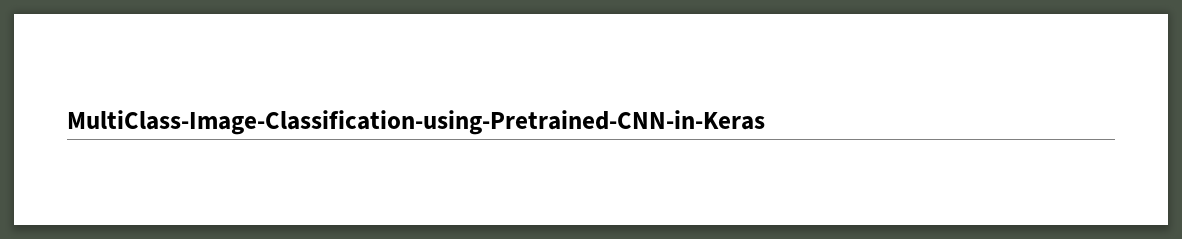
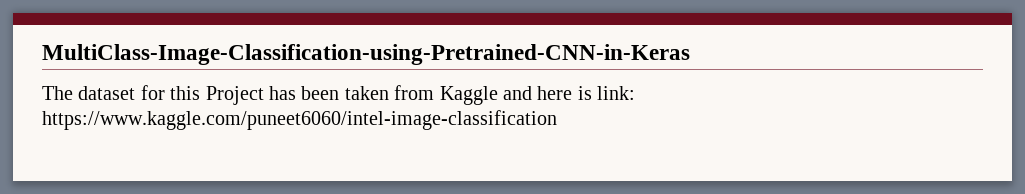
(765, 122) none -> [42,85,636,105] [42,110,557,130] // The dataset for this Project has been taken from Kaggle and here is link: https://www.kaggle.com/puneet6060/intel-image-classification

